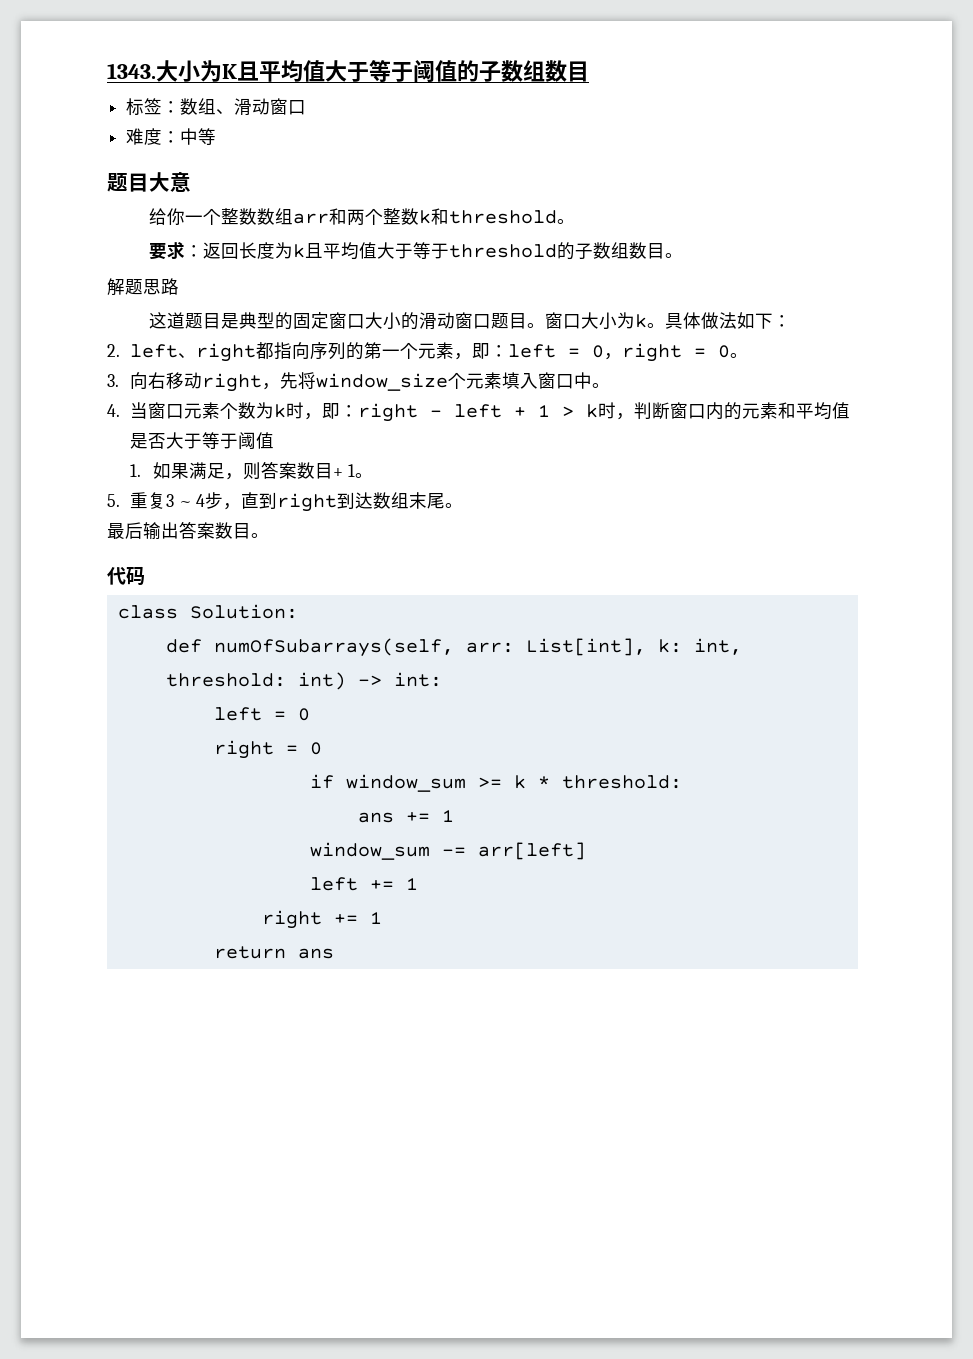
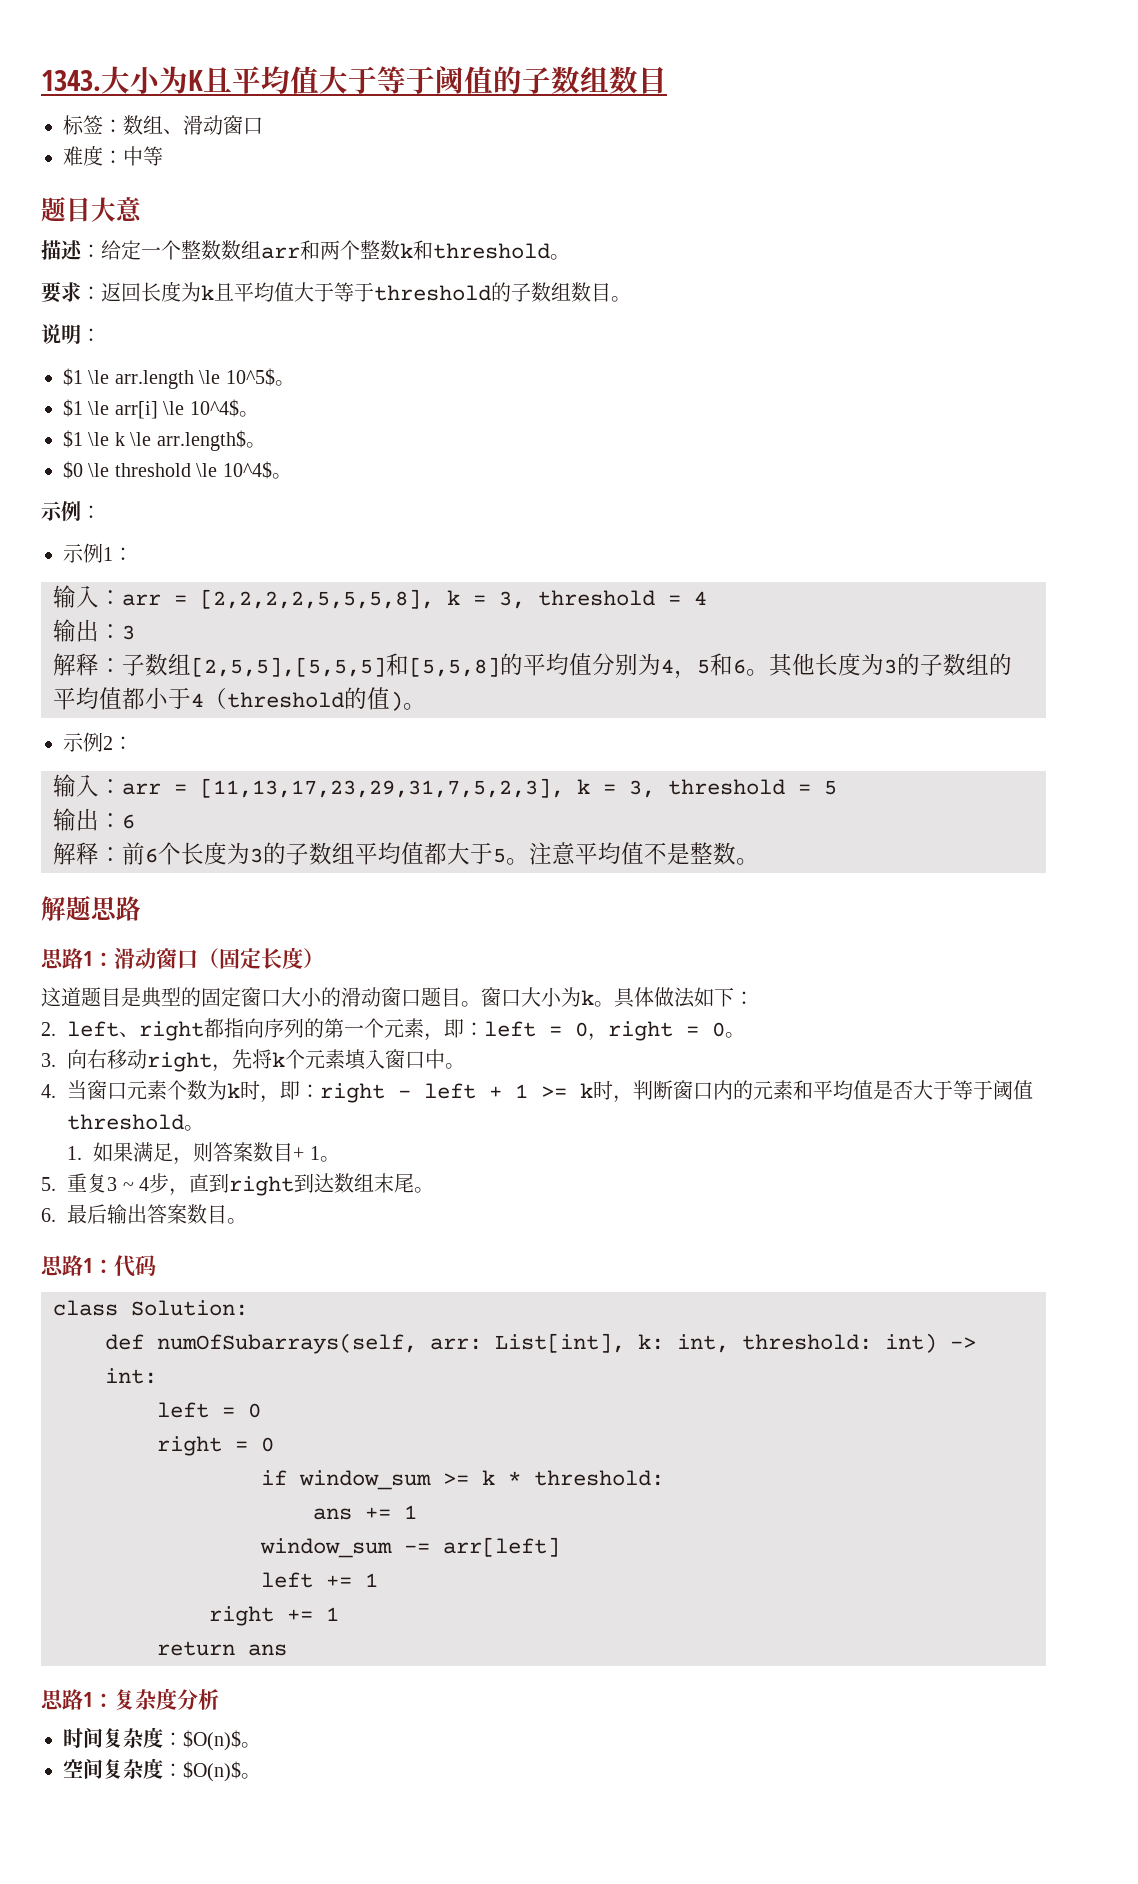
[148,208,185,225] 给你 -> [41,240,141,260] 描述：给定
[107,278,179,296] 解题思路 -> [41,324,101,344] [63,368,295,389] [63,399,259,419] [63,430,266,451] [63,461,292,479] [41,500,101,521] [63,543,133,563] [53,585,707,609] [53,619,135,642] [53,653,1012,679] [53,687,426,711] [63,732,133,752] [53,774,837,798] [53,808,135,831] [53,842,759,865] [41,895,141,921] [41,947,324,969] 说明： // $1 \le arr.length \le 10^5$。 // $1 \le arr[i] \le 10^4$。 // $1 \le k \le arr.length$。 // $0 \le threshold \le 10^4$。 // 示例： // 示例1： // 输入：arr = [2,2,2,2,5,5,5,8], k = 3, threshold = 4 // 输出：3 // 解释：子数组[2,5,5],[5,5,5]和[5,5,8]的平均值分别为4，5和6。其他长度为3的子数组的平均值都小于4（threshold的值)。 // 示例2： // 输入：arr = [11,13,17,23,29,31,7,5,2,3], k = 3, threshold = 5 // 输出：6 // 解释：前6个长度为3的子数组平均值都大于5。注意平均值不是整数。 // 解题思路 // 思路1：滑动窗口（固定长度）
[315,373,448,391] window_size -> [272,1052,286,1067] k
[561,406,574,417] > -> [541,1086,568,1098] >=
(274, 440) none -> [67,1114,205,1131] threshold。
(464, 505) none -> [41,1208,56,1222] 6.
(269, 535) none -> [41,1255,114,1276] 思路1：
(334, 953) none -> [41,1688,219,1710] [63,1727,261,1751] [63,1758,261,1782] // 思路1：复杂度分析 // 时间复杂度：$O(n)$。 // 空间复杂度：$O(n)$。

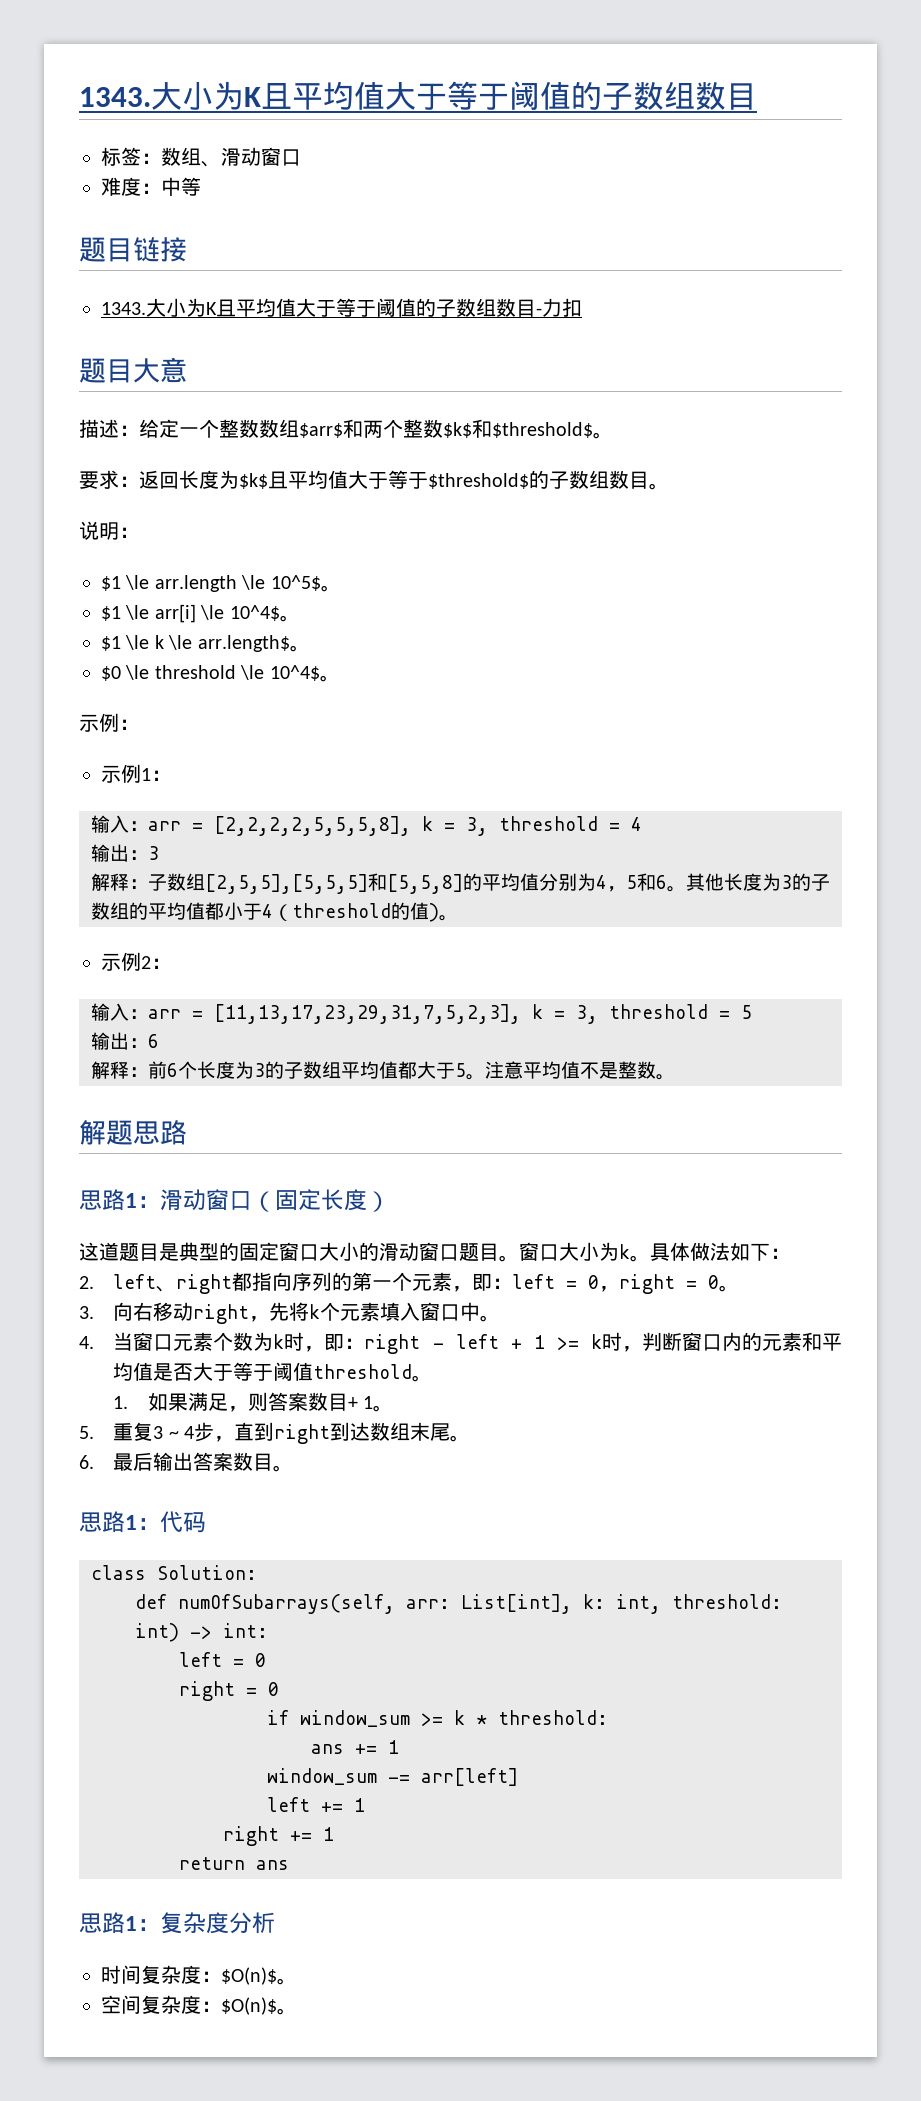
(163, 156) none -> [79,237,187,262] [101,298,582,317] // 题目链接 // 1343.大小为K且平均值大于等于阈值的子数组数目-力扣
[261,247,300,259] arr -> [299,423,343,438] $arr$
[400,240,550,260] k和threshold -> [443,419,593,438] $k$和$threshold$
[201,282,491,302] k且平均值大于等于threshold -> [239,470,529,489] $k$且平均值大于等于$threshold$

